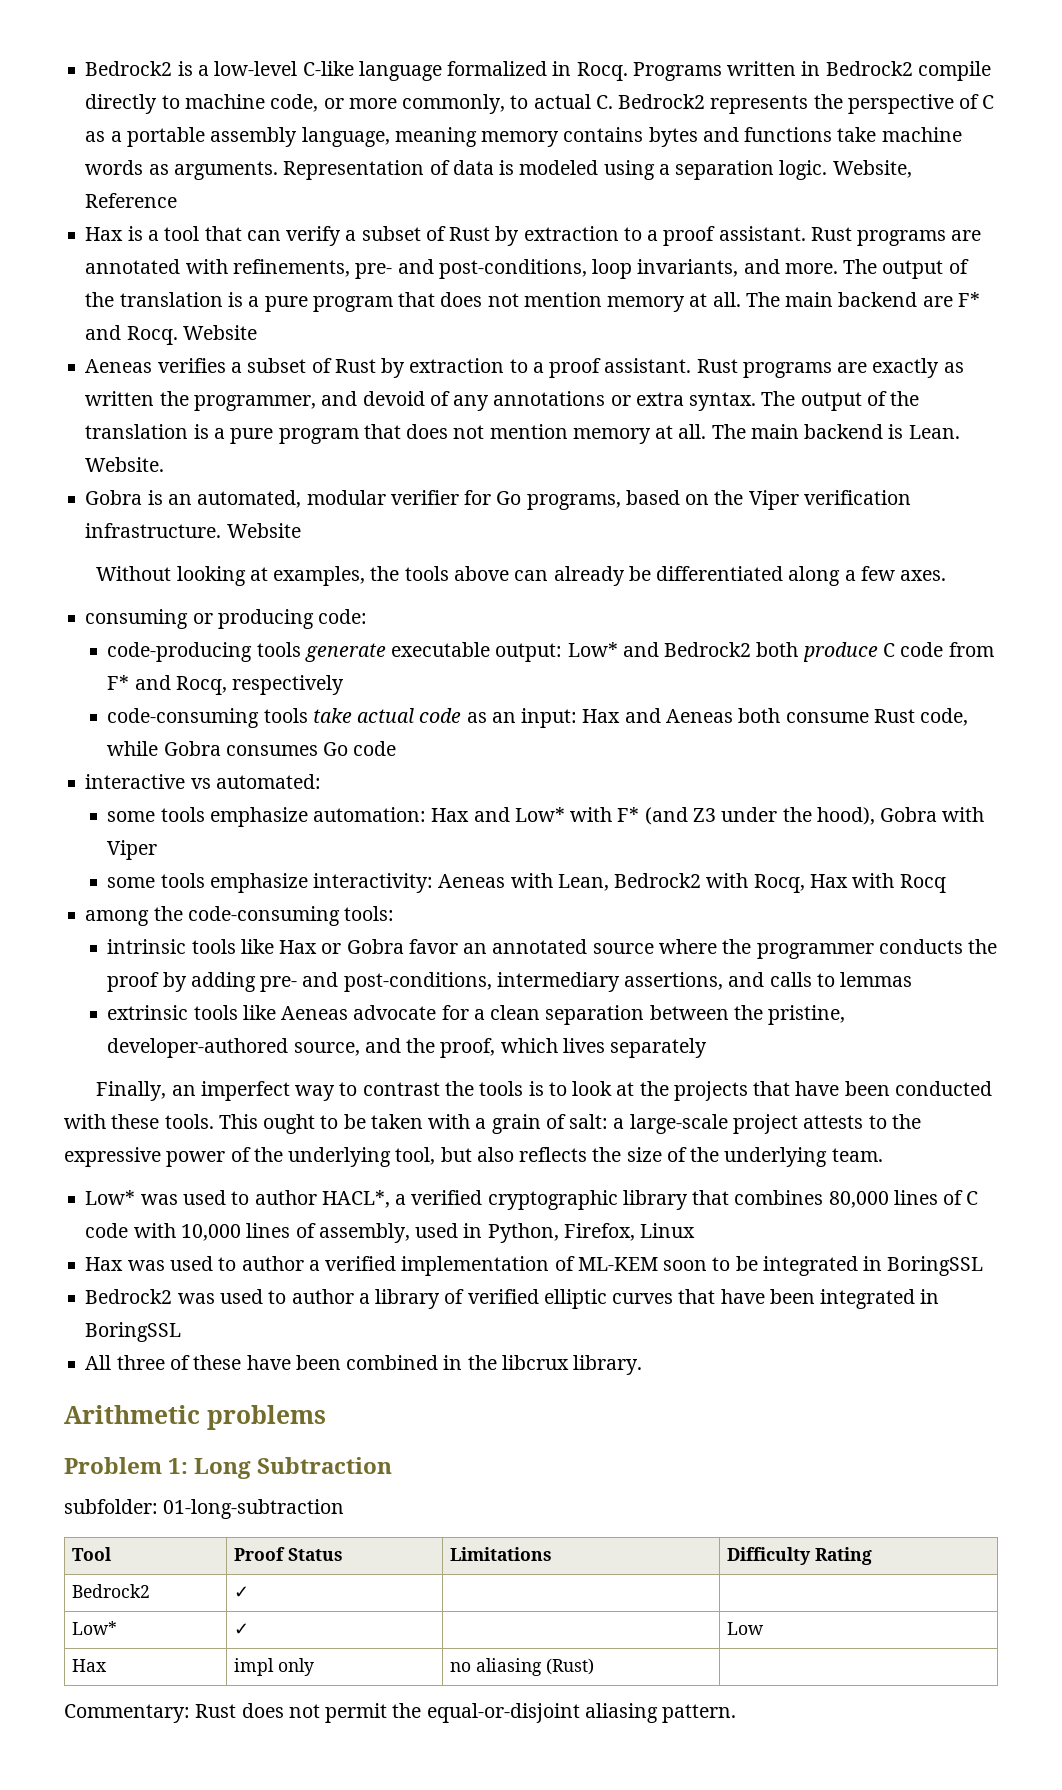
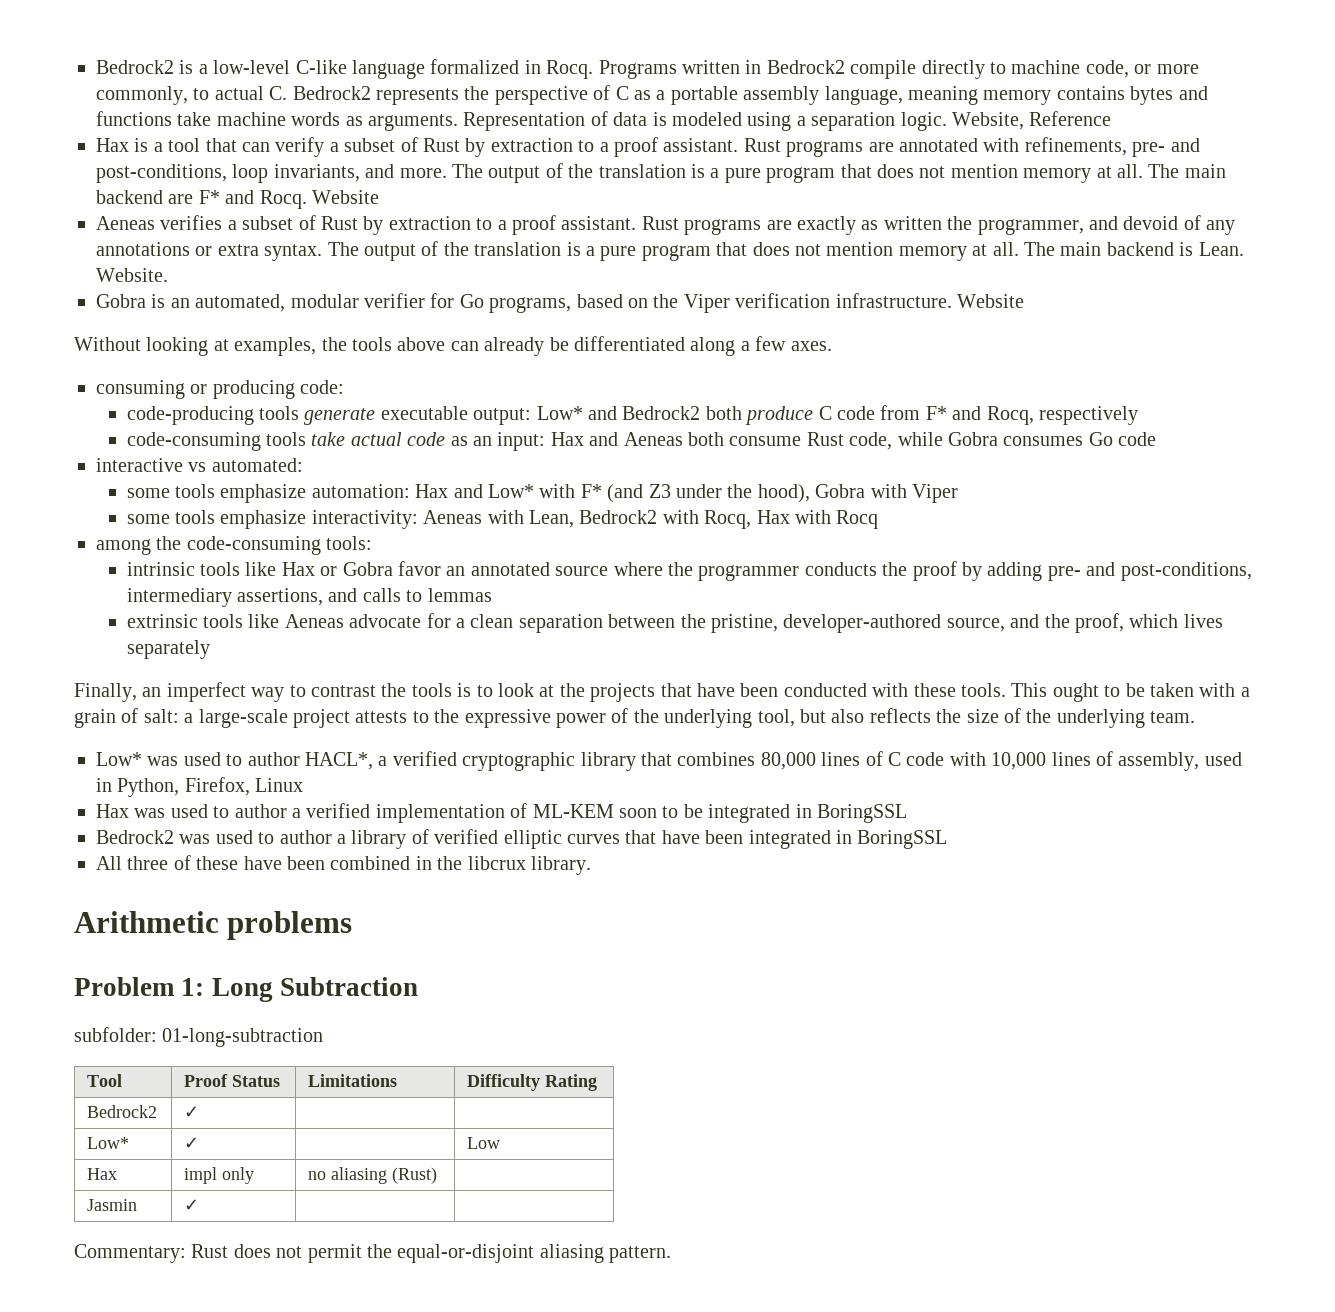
(595, 1666) none -> [87,1199,138,1211] [184,1199,200,1211] // Jasmin | ✓ | |

